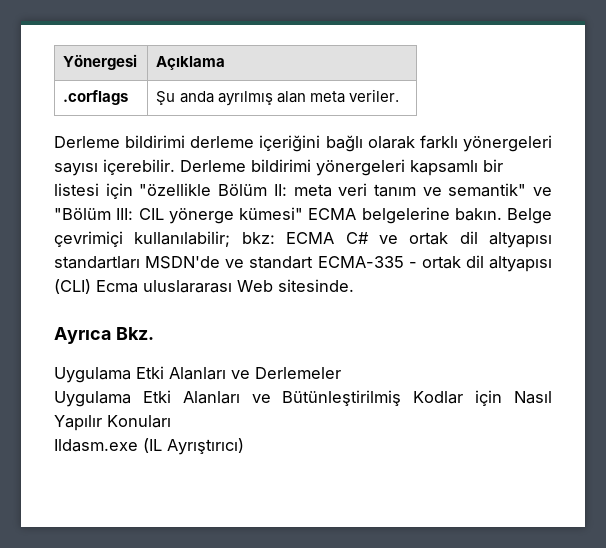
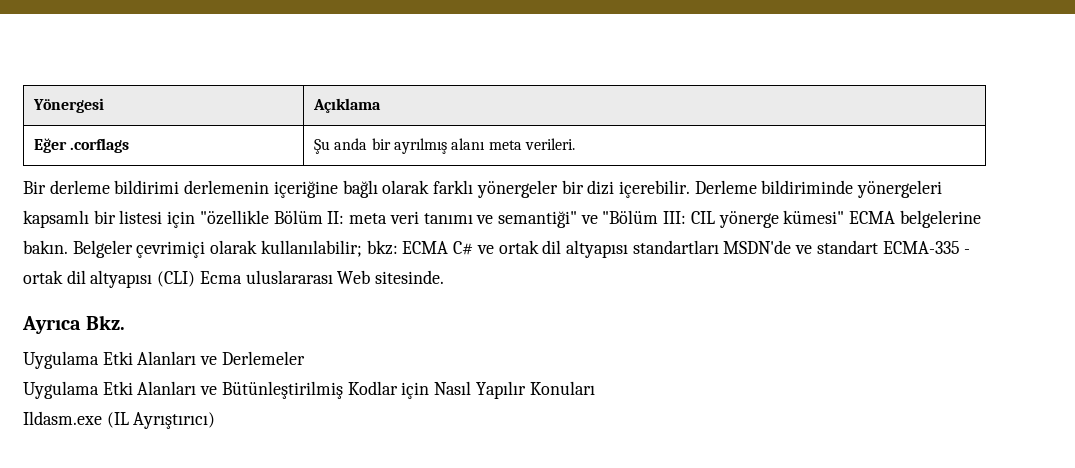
(226, 63) none -> [34,138,68,153] Eğer
[217,89,399,106] [54,135,553,152] [54,163,98,176] ayrılmış alan meta veriler. // Derleme bildirimi derleme içeriğini bağlı olarak farklı yönergeleri sayısı -> [371,138,575,154] [23,180,615,198] bir ayrılmış alanı meta verileri. // Bir derleme bildirimi derlemenin içeriğine bağlı olarak farklı yönergeler bir dizi
[251,159,311,172] bildirimi -> [761,180,854,194] bildiriminde
[373,183,527,197] tanım ve semantik" -> [423,211,577,228] tanımı ve semantiği"
[507,208,552,224] [54,231,123,247] Belge çevrimiçi -> [72,240,258,258] Belgeler çevrimiçi olarak

